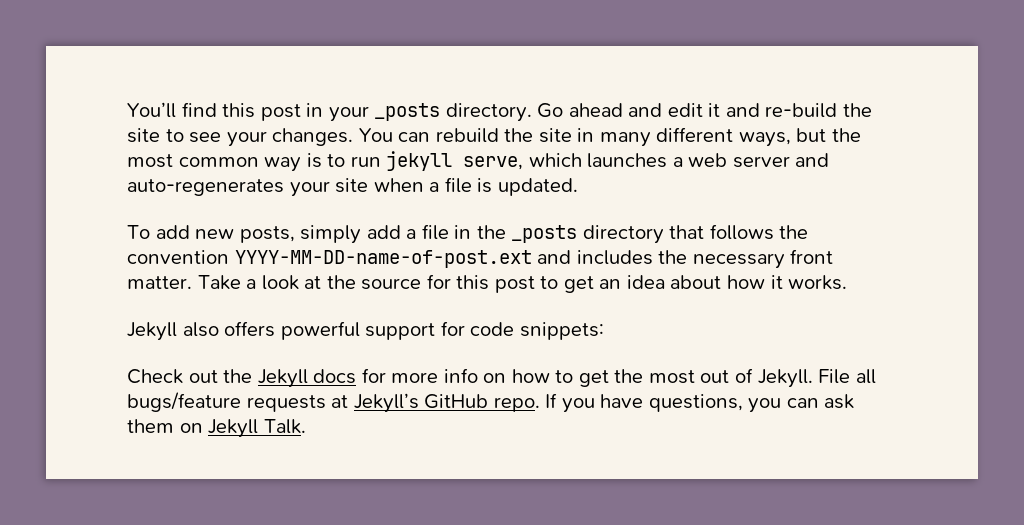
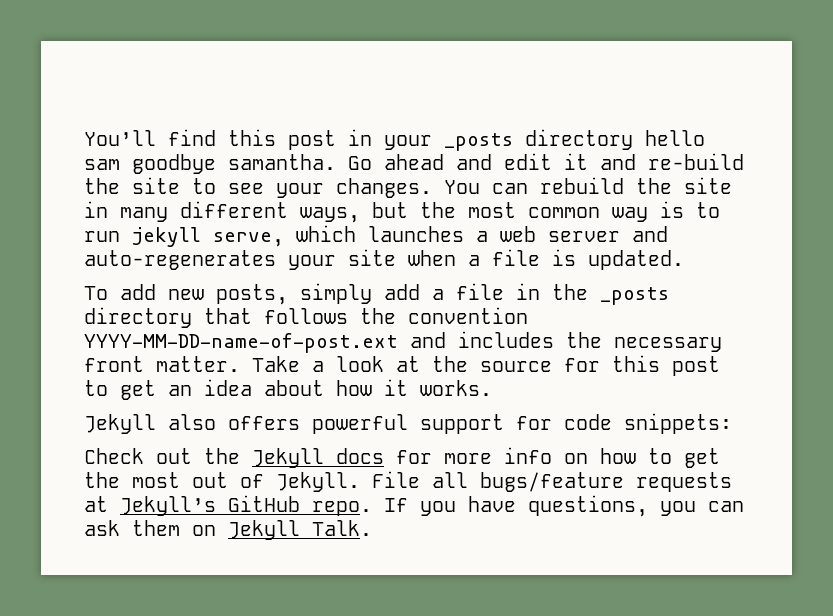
[445,103,532,122] directory. -> [525,129,705,150] [84,154,336,174] directory hello sam goodbye samantha.

